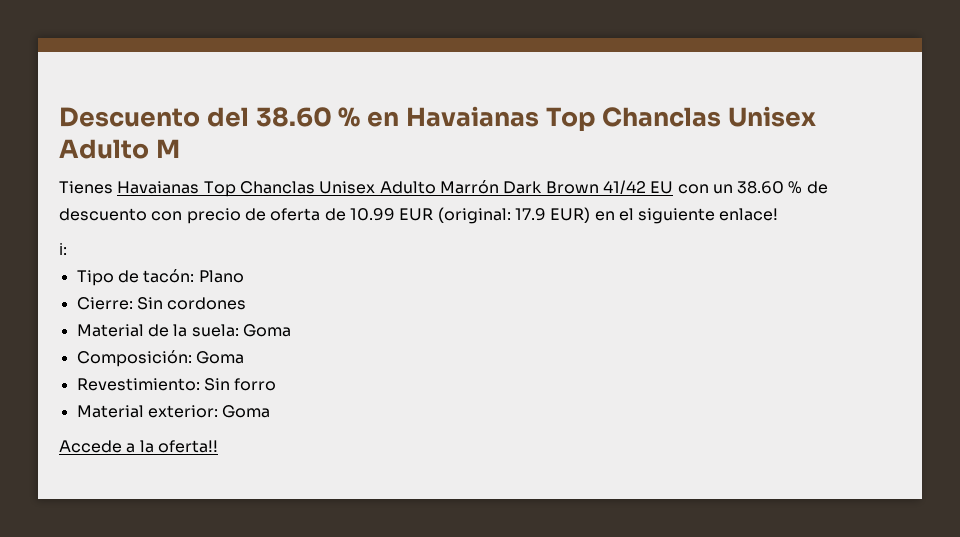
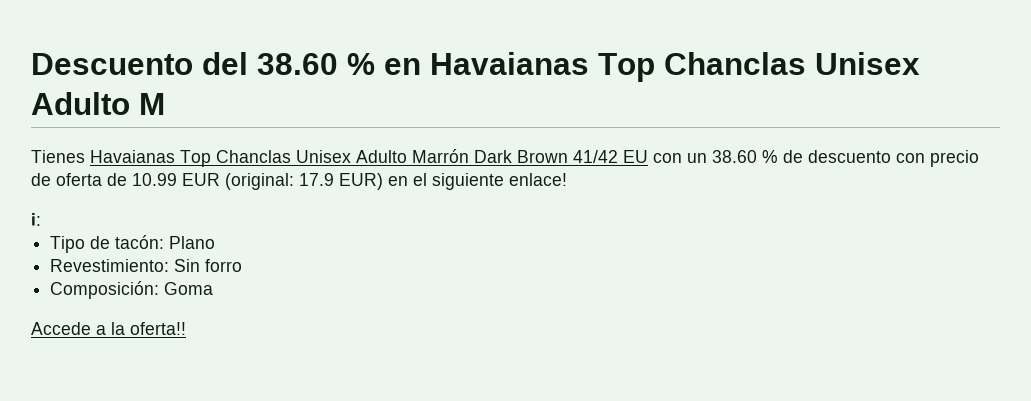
[76,297,247,310] [76,324,291,337] [76,350,244,367] // Cierre: Sin cordones // Material de la suela: Goma // Composición: Goma -> (216, 242) none
[76,405,218,418] Material exterior: -> [50,281,160,299] Composición:

